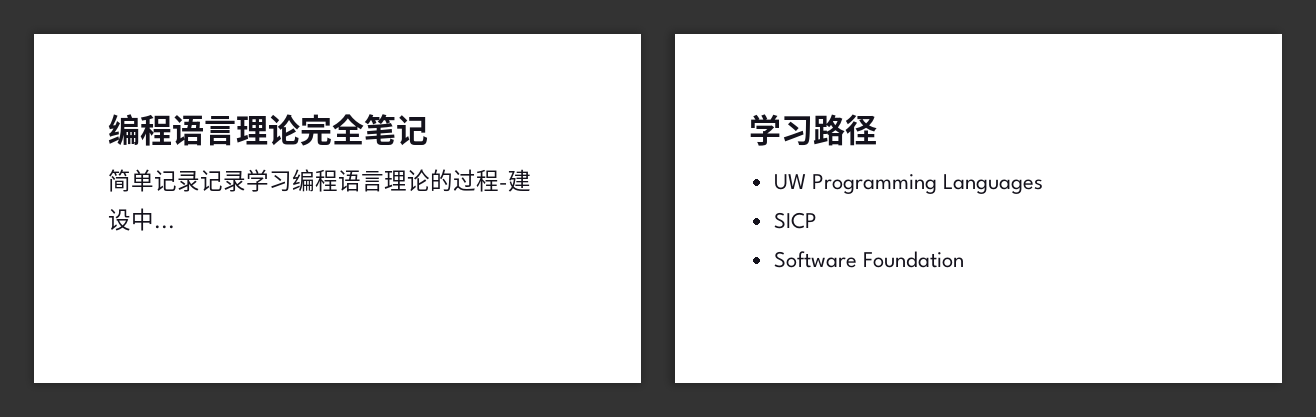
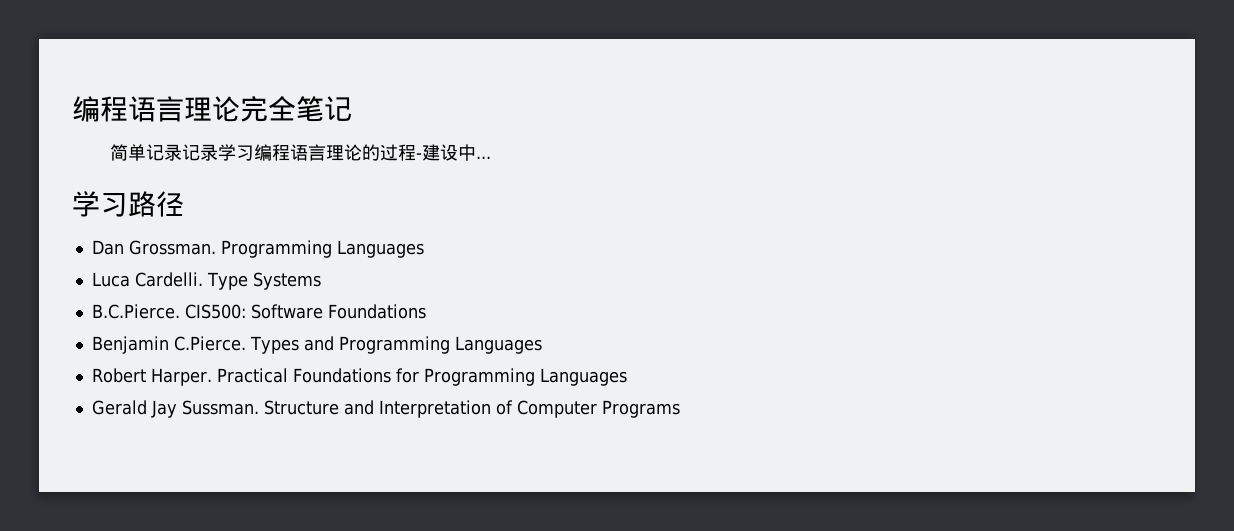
[773,174,1043,194] [773,212,817,229] [773,251,964,268] UW Programming Languages // SICP // Software Foundation -> [91,240,424,258] [91,272,321,290] [91,304,426,319] [91,336,542,354] [91,368,627,386] [91,400,680,418] Dan Grossman. Programming Languages // Luca Cardelli. Type Systems // B.C.Pierce. CIS500: Software Foundations // Benjamin C.Pierce. Types and Programming Languages // Robert Harper. Practical Foundations for Programming Languages // Gerald Jay Sussman. Structure and Interpretation of Computer Programs

